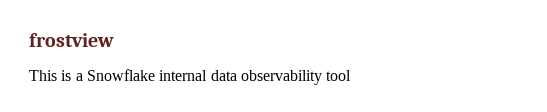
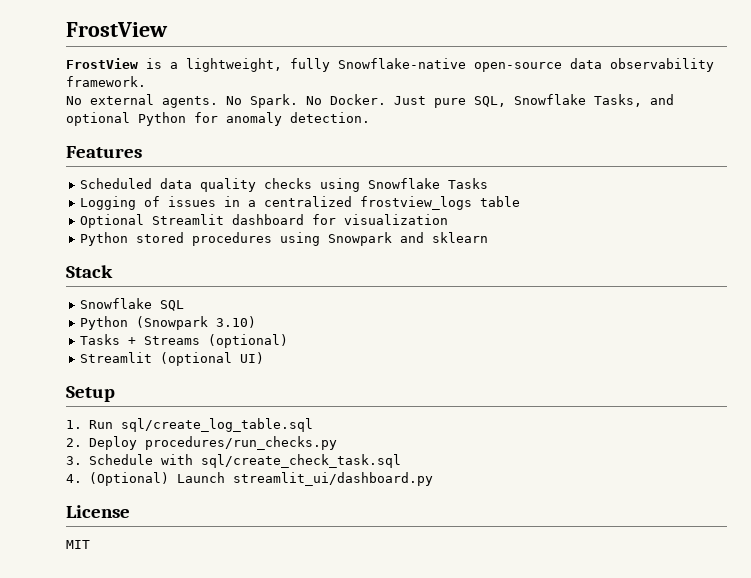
[29,33,114,47] [29,69,352,85] frostview // This is a Snowflake internal data observability tool -> [66,22,168,37] [66,58,714,72] [66,76,146,87] [66,94,674,108] [66,112,370,126] [66,146,142,158] [80,178,489,192] [80,196,521,210] [80,214,449,228] [80,232,489,246] [66,265,113,278] [80,298,185,311] [80,316,257,330] [80,334,289,348] [80,352,265,366] [66,386,115,402] [66,418,313,432] [66,436,337,450] [66,454,401,468] [66,472,433,486] [66,505,130,518] [66,540,90,549] FrostView // FrostView is a lightweight, fully Snowflake-native open-source data observability framework. // No external agents. No Spark. No Docker. Just pure SQL, Snowflake Tasks, and optional Python for anomaly detection. // Features // Scheduled data quality checks using Snowflake Tasks // Logging of issues in a centralized frostview_logs table // Optional Streamlit dashboard for visualization // Python stored procedures using Snowpark and sklearn // Stack // Snowflake SQL // Python (Snowpark 3.10) // Tasks + Streams (optional) // Streamlit (optional UI) // Setup // 1. Run sql/create_log_table.sql // 2. Deploy procedures/run_checks.py // 3. Schedule with sql/create_check_task.sql // 4. (Optional) Launch streamlit_ui/dashboard.py // License // MIT

